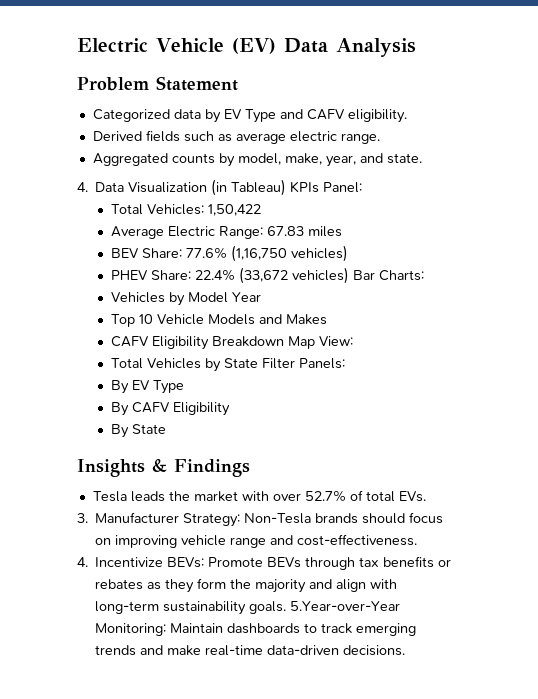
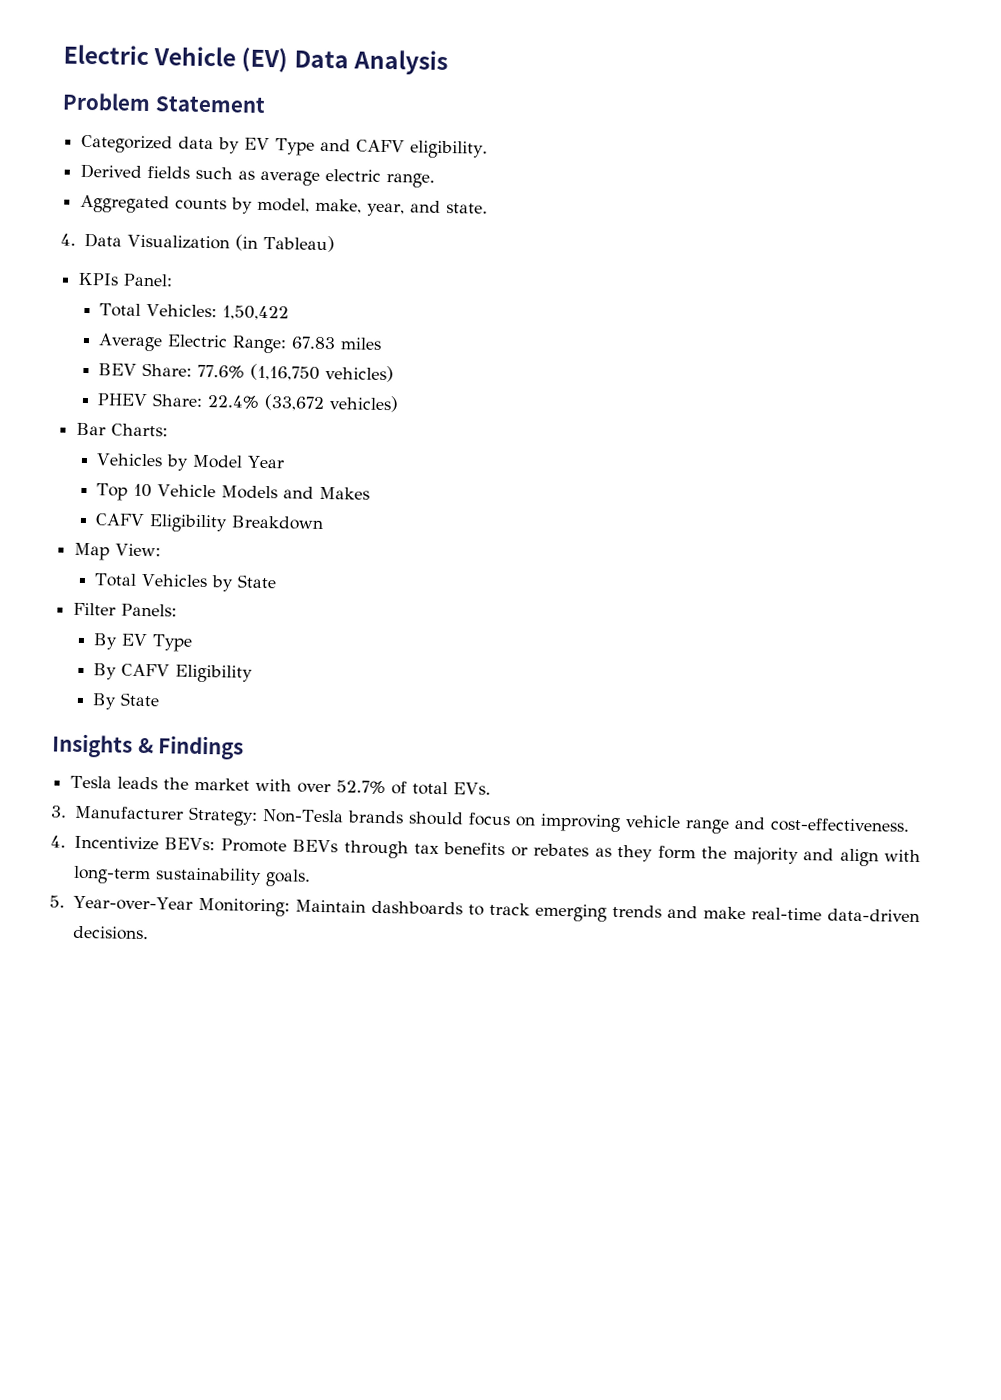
(287, 187) none -> (335, 243) //
(349, 275) none -> (400, 404) //
(284, 341) none -> (325, 523) //
(258, 363) none -> (278, 581) //
[290,601,401,611] 5.Year-over-Year -> [49,895,193,911] // 5. Year-over-Year

